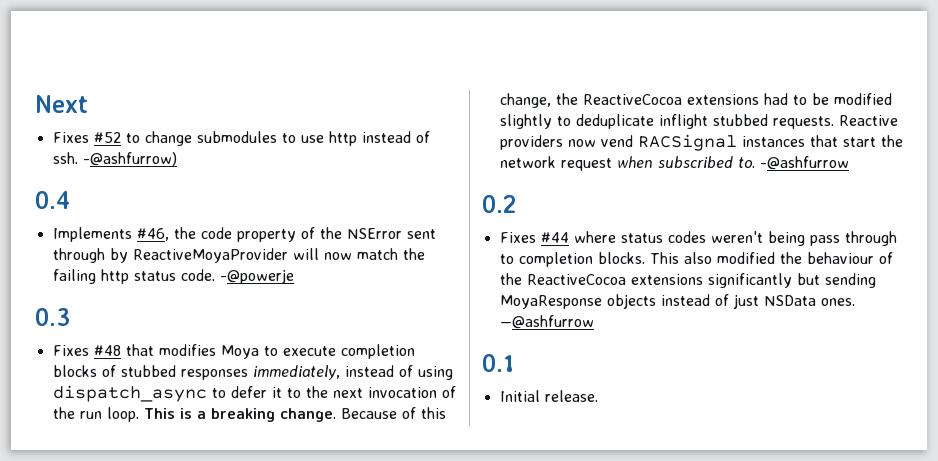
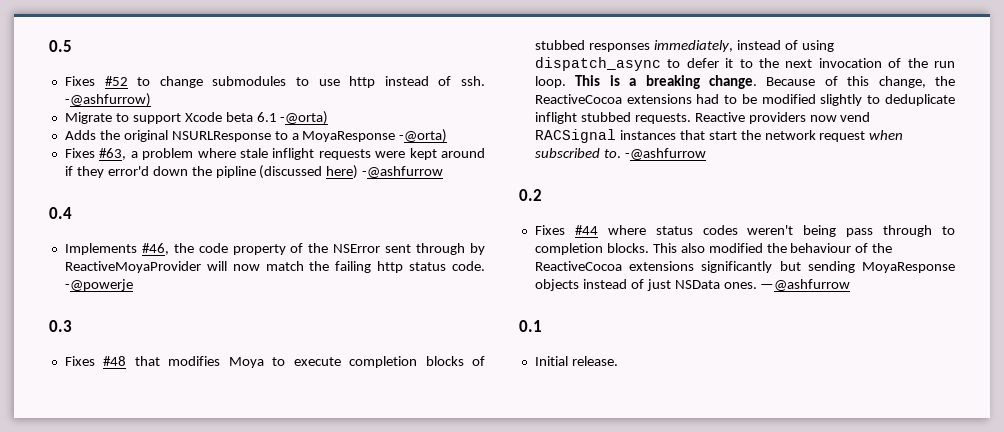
[35,95,88,113] Next -> [49,40,72,52] 0.5
(177, 159) none -> [64,111,329,125] [64,129,448,143] [64,148,486,160] [64,165,444,179] // Migrate to support Xcode beta 6.1 -@orta) // Adds the original NSURLResponse to a MoyaResponse -@orta) // Fixes #63, a problem where stale inflight requests were kept around if they error'd down the pipline (discussed here) -@ashfurrow

